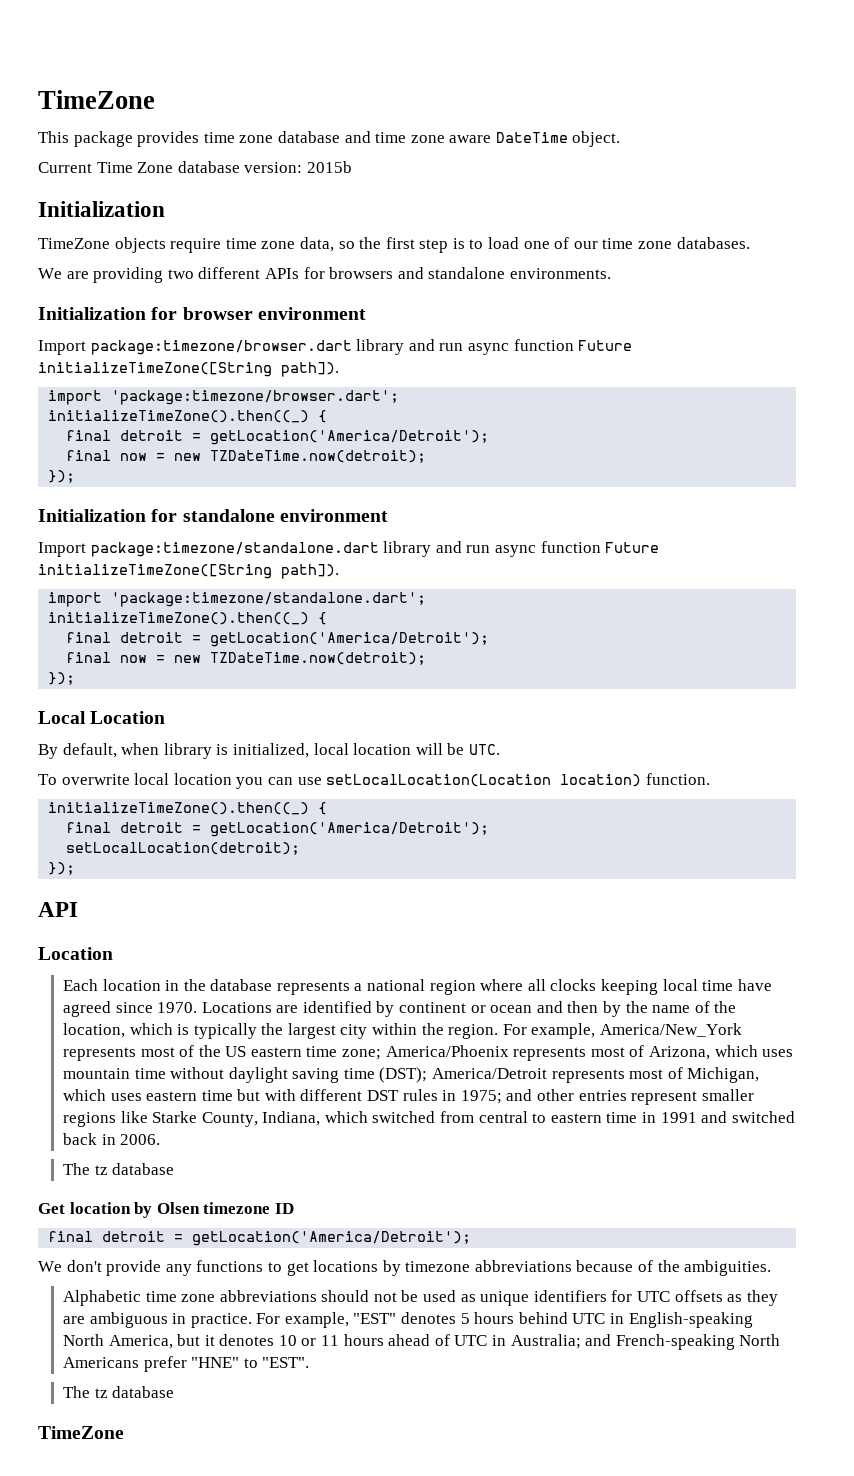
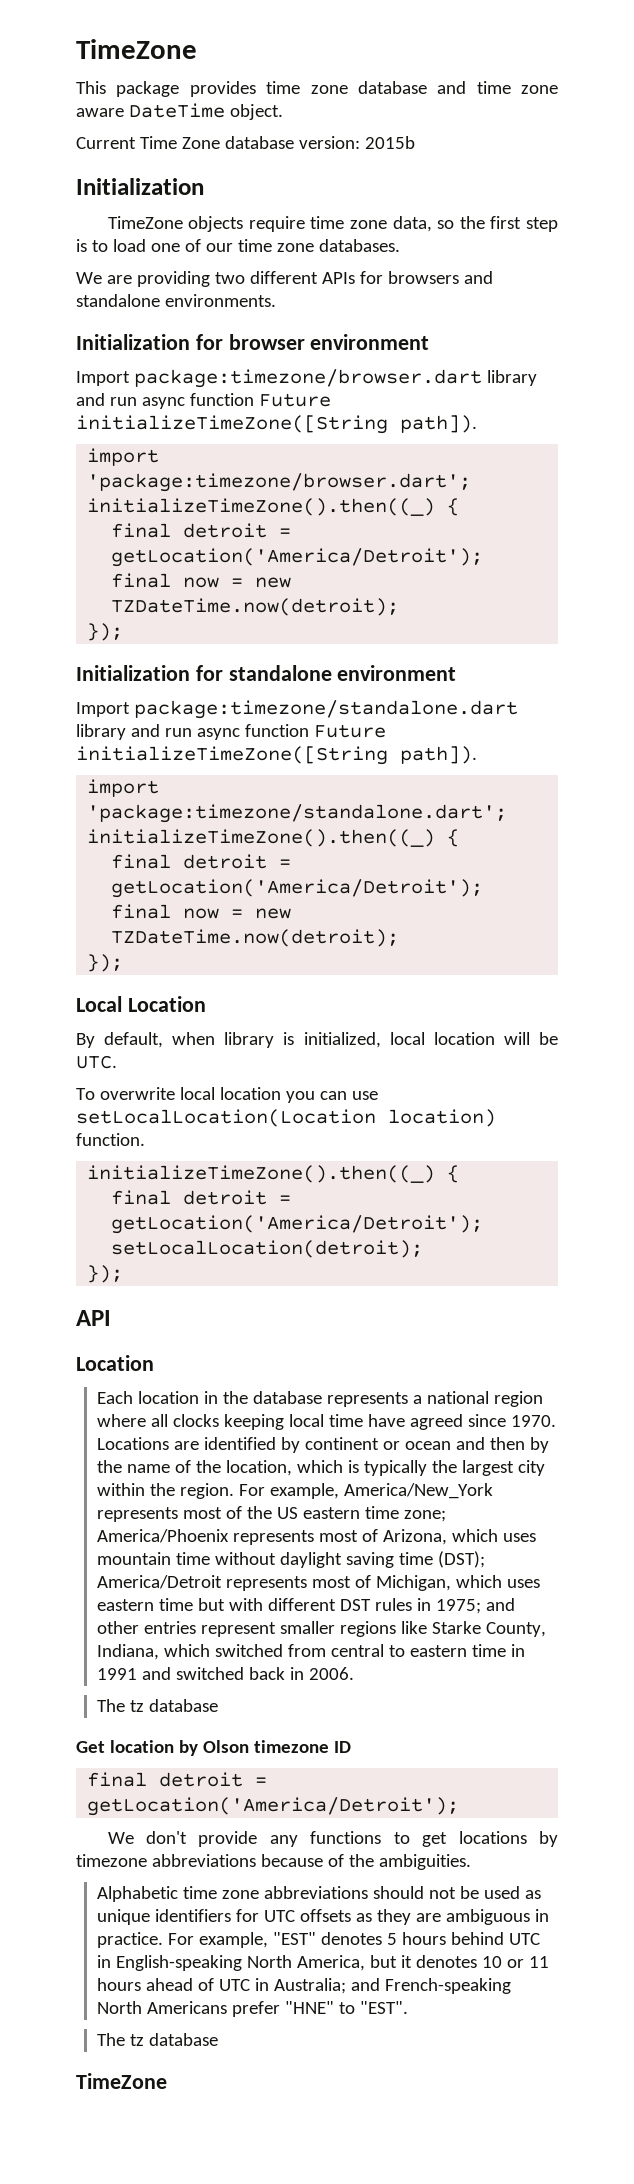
[156,1202,200,1214] Olsen -> [202,1740,249,1753] Olson

